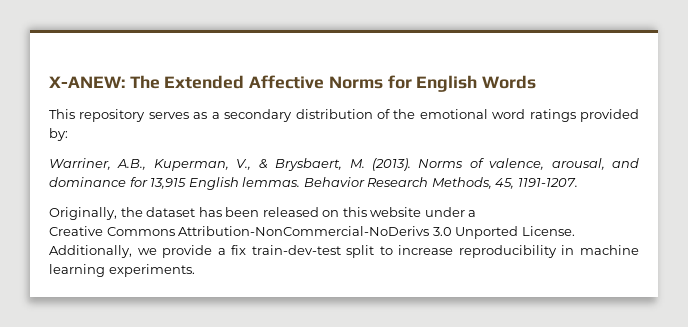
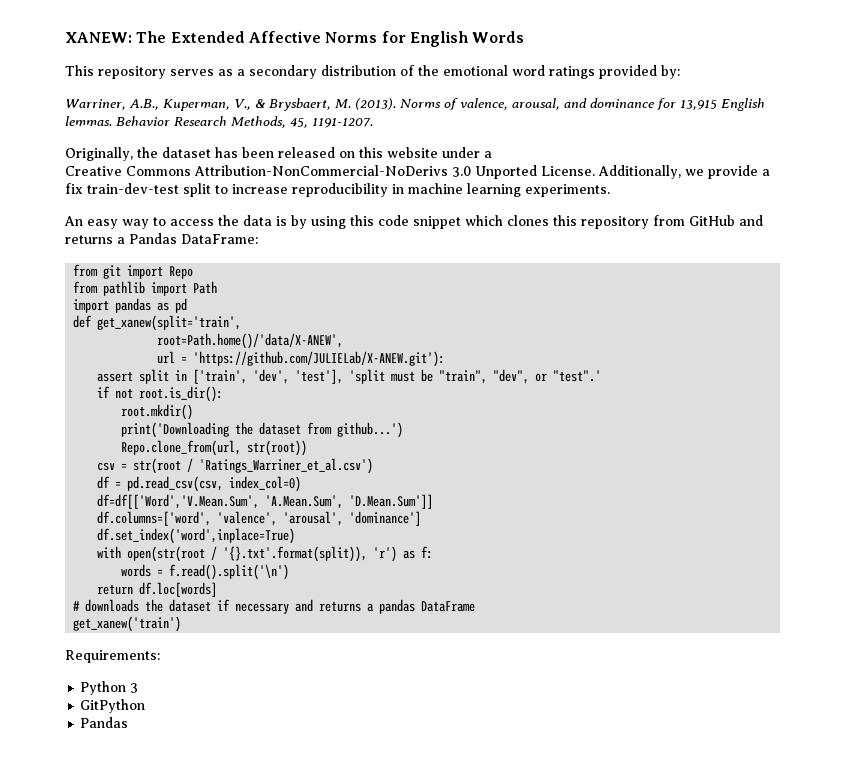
[49,76,125,88] X-ANEW: -> [65,32,132,43] XANEW:
(195, 270) none -> [64,215,763,229] [65,233,258,244] [73,264,194,279] [73,281,218,296] [73,298,188,313] [73,315,242,331] [157,333,344,349] [157,351,446,367] [97,369,602,384] [97,386,224,402] [121,404,194,420] [121,422,404,438] [121,440,308,456] [97,458,374,474] [97,476,302,492] [97,494,434,509] [97,511,422,526] [97,528,296,544] [97,546,434,562] [121,564,290,580] [97,582,218,597] [73,599,476,614] [73,616,182,632] [65,650,160,663] [80,681,139,695] [80,699,146,713] [80,717,129,728] // An easy way to access the data is by using this code snippet which clones this repository from GitHub and returns a Pandas DataFrame: // from git import Repo // from pathlib import Path // import pandas as pd // def get_xanew(split='train', // root=Path.home()/'data/X-ANEW', // url = 'https://github.com/JULIELab/X-ANEW.git'): // assert split in ['train', 'dev', 'test'], 'split must be "train", "dev", or "test".' // if not root.is_dir(): // root.mkdir() // print('Downloading the dataset from github...') // Repo.clone_from(url, str(root)) // csv = str(root / 'Ratings_Warriner_et_al.csv') // df = pd.read_csv(csv, index_col=0) // df=df[['Word','V.Mean.Sum', 'A.Mean.Sum', 'D.Mean.Sum']] // df.columns=['word', 'valence', 'arousal', 'dominance'] // df.set_index('word',inplace=True) // with open(str(root / '{}.txt'.format(split)), 'r') as f: // words = f.read().split('\n') // return df.loc[words] // # downloads the dataset if necessary and returns a pandas DataFrame // get_xanew('train') // Requirements: // Python 3 // GitPython // Pandas

